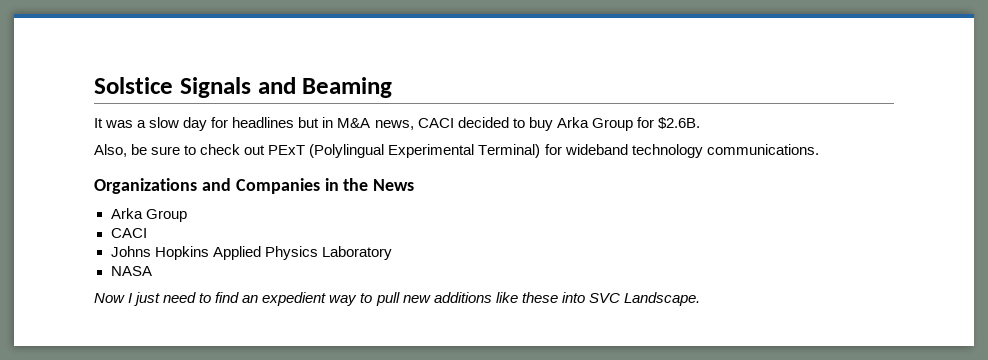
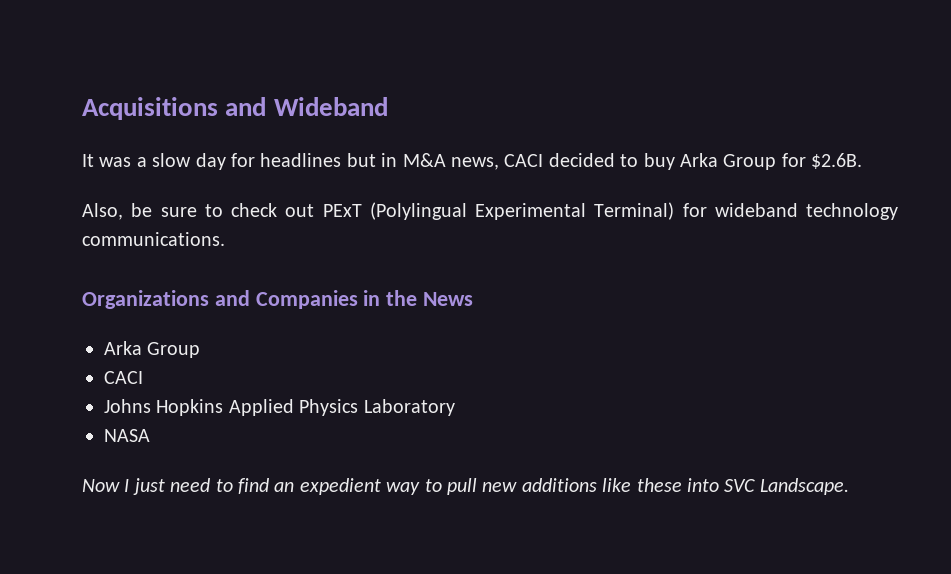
[94,77,393,98] Solstice Signals and Beaming -> [82,97,388,120] Acquisitions and Wideband

